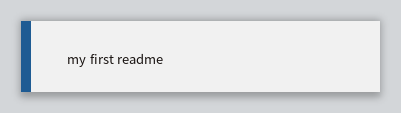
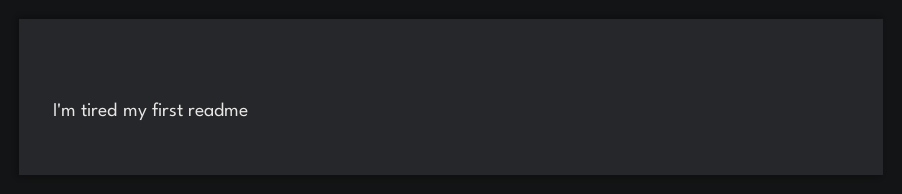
(67, 62) none -> [53,102,118,117] I'm tired

